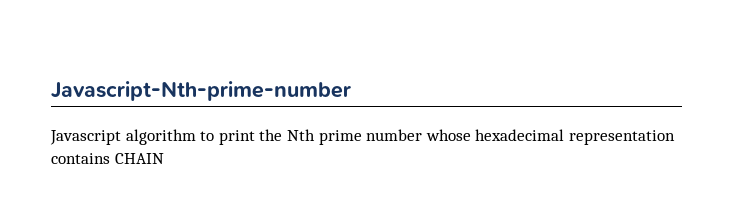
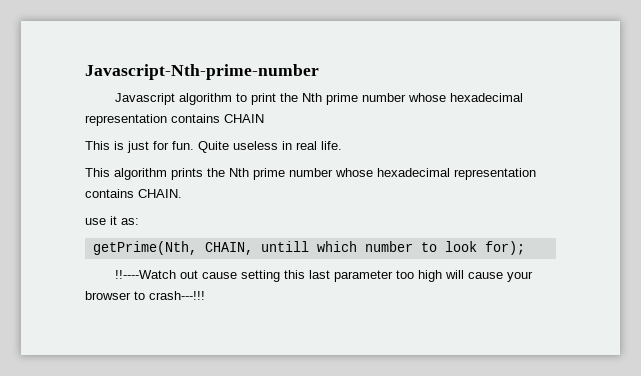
(164, 158) none -> [85,141,342,153] [85,168,536,180] [85,189,182,198] [85,216,139,225] [92,241,525,255] [114,270,533,282] [85,291,205,300] // This is just for fun. Quite useless in real life. // This algorithm prints the Nth prime number whose hexadecimal representation contains CHAIN. // use it as: // getPrime(Nth, CHAIN, untill which number to look for); // !!----Watch out cause setting this last parameter too high will cause your browser to crash---!!!

